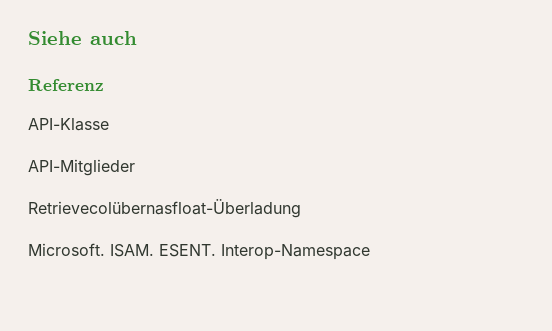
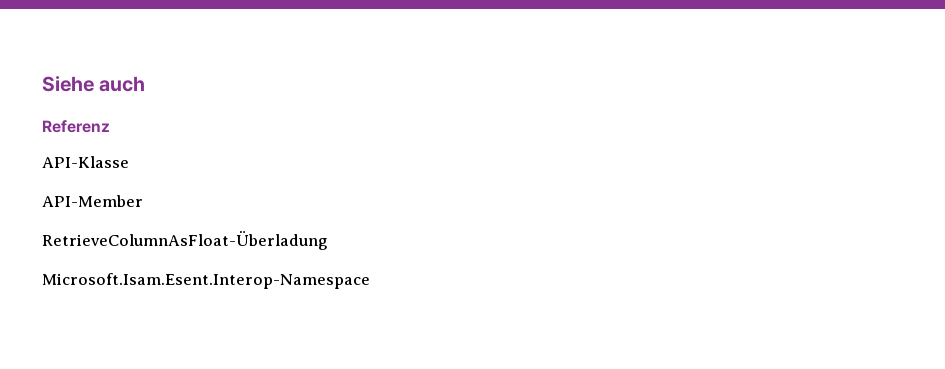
[28,159,135,176] [28,199,301,218] [28,243,370,260] API-Mitglieder // Retrievecolübernasfloat-Überladung // Microsoft. ISAM. ESENT. Interop-Namespace -> [42,195,143,207] [42,231,328,250] [42,273,370,289] API-Member // RetrieveColumnAsFloat-Überladung // Microsoft.Isam.Esent.Interop-Namespace

